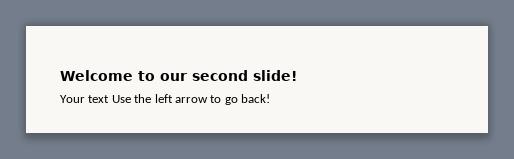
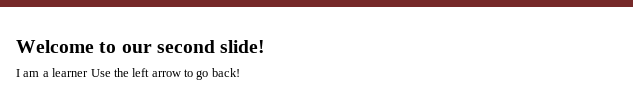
[60,95,110,103] Your text -> [16,68,89,77] I am a learner

